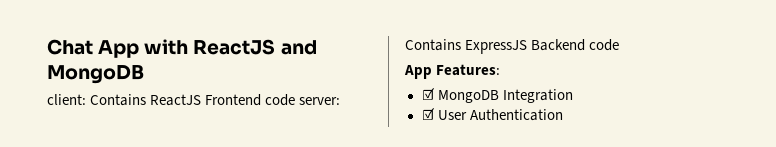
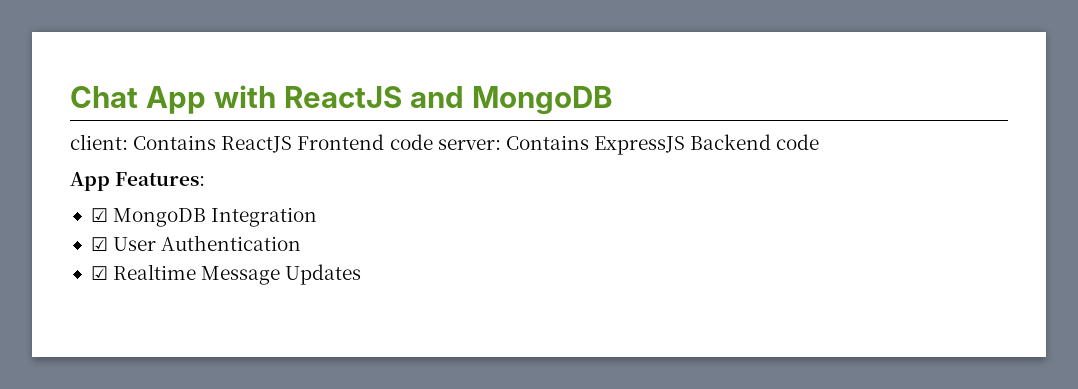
(563, 115) none -> [90,264,362,285] // ☑ Realtime Message Updates

